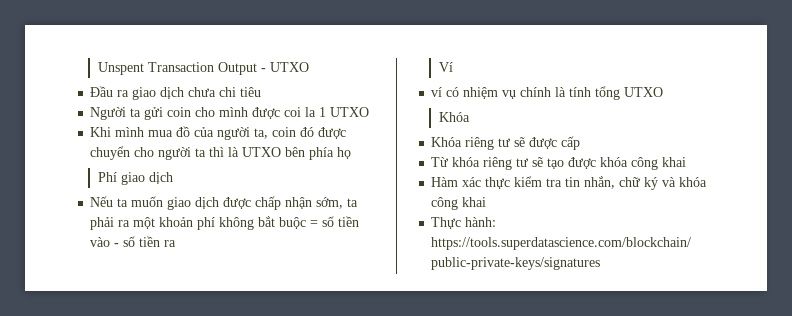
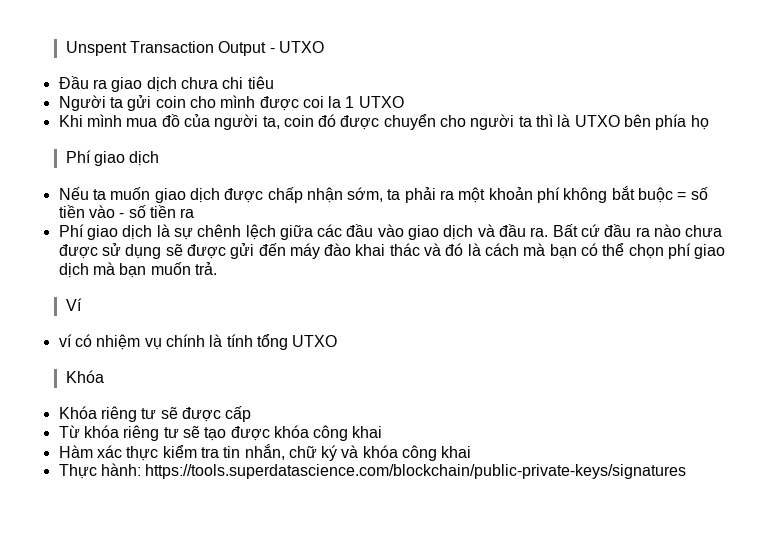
(177, 243) none -> [58,224,723,240] [58,243,726,259] [58,262,217,278] // Phí giao dịch là sự chênh lệch giữa các đầu vào giao dịch và đầu ra. Bất cứ đầu ra nào chưa được sử dụng sẽ được gửi đến máy đào khai thác và đó là cách mà bạn có thể chọn phí giao dịch mà bạn muốn trả.

